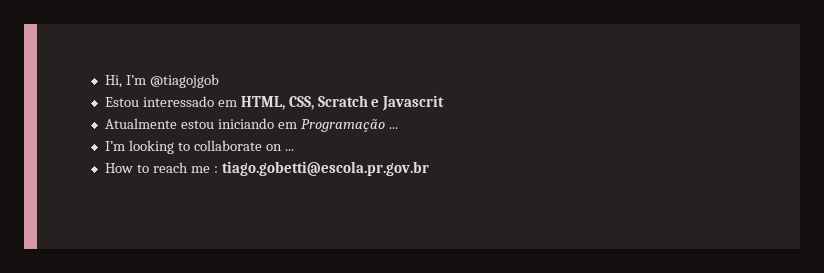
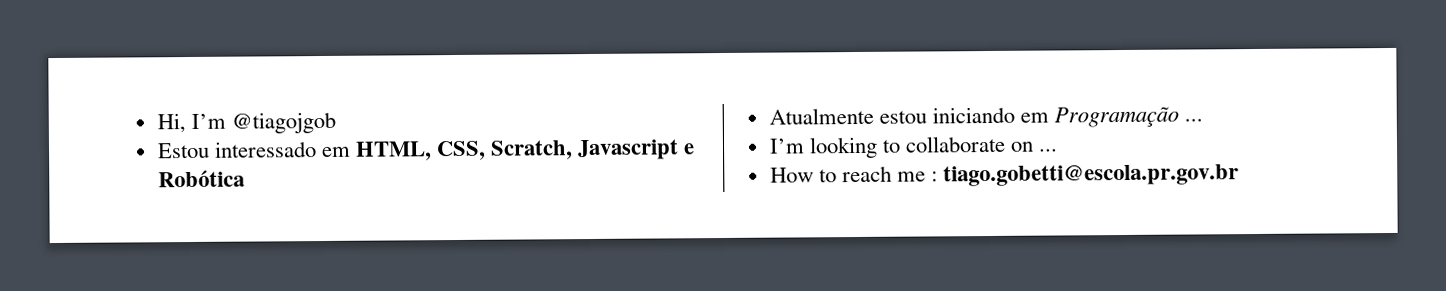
[317,95,445,111] Scratch e Javascrit -> [490,139,696,161] [157,169,245,188] Scratch, Javascript e Robótica

